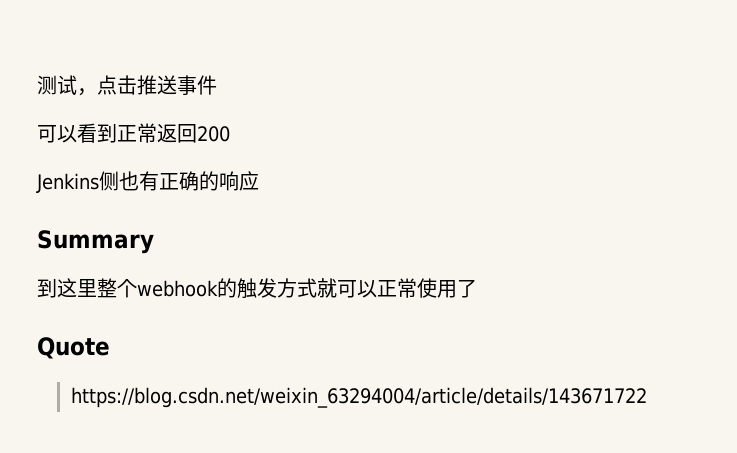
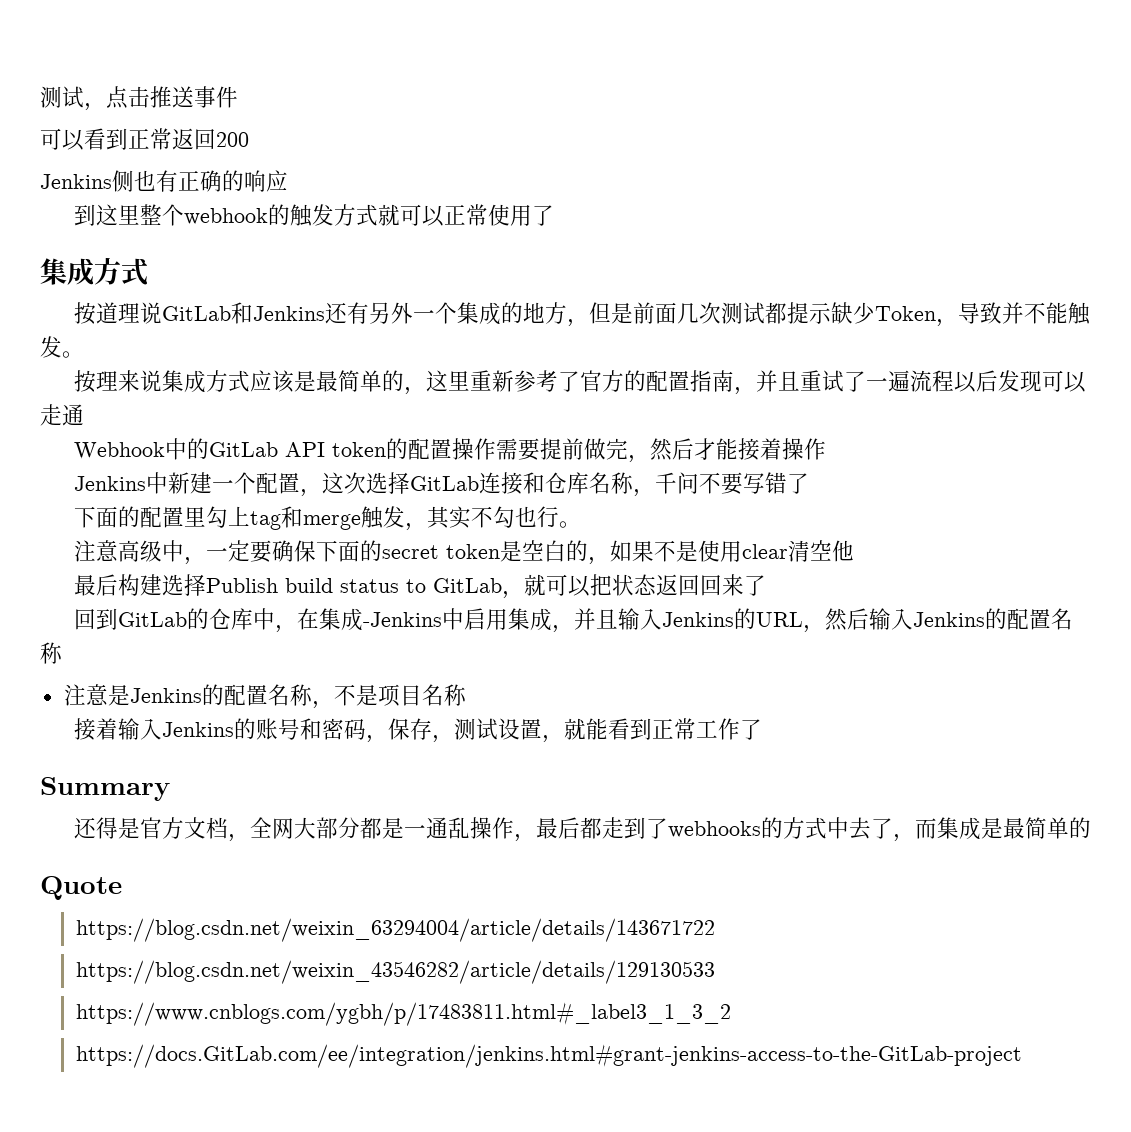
[37,230,154,254] // Summary -> (288, 181) none
(477, 288) none -> [40,257,148,286] [73,302,1091,327] [40,336,84,358] [73,370,1086,395] [40,404,84,426] [73,438,826,463] [73,472,809,497] [73,506,581,531] [73,540,854,565] [73,574,766,599] [73,608,1073,633] [40,642,63,664] [63,684,467,709] [73,718,762,743] [40,777,170,801] [73,817,1091,842] // 集成方式 // 按道理说GitLab和Jenkins还有另外一个集成的地方，但是前面几次测试都提示缺少Token，导致并不能触发。 // 按理来说集成方式应该是最简单的，这里重新参考了官方的配置指南，并且重试了一遍流程以后发现可以走通 // Webhook中的GitLab API token的配置操作需要提前做完，然后才能接着操作 // Jenkins中新建一个配置，这次选择GitLab连接和仓库名称，千问不要写错了 // 下面的配置里勾上tag和merge触发，其实不勾也行。 // 注意高级中，一定要确保下面的secret token是空白的，如果不是使用clear清空他 // 最后构建选择Publish build status to GitLab，就可以把状态返回回来了 // 回到GitLab的仓库中，在集成-Jenkins中启用集成，并且输入Jenkins的URL，然后输入Jenkins的配置名称 // 注意是Jenkins的配置名称，不是项目名称 // 接着输入Jenkins的账号和密码，保存，测试设置，就能看到正常工作了 // Summary // 还得是官方文档，全网大部分都是一通乱操作，最后都走到了webhooks的方式中去了，而集成是最简单的
(648, 397) none -> [76,960,716,984] [76,1002,732,1026] [76,1044,1023,1068] // https://blog.csdn.net/weixin_43546282/article/details/129130533 // https://www.cnblogs.com/ygbh/p/17483811.html#_label3_1_3_2 // https://docs.GitLab.com/ee/integration/jenkins.html#grant-jenkins-access-to-the-GitLab-project

